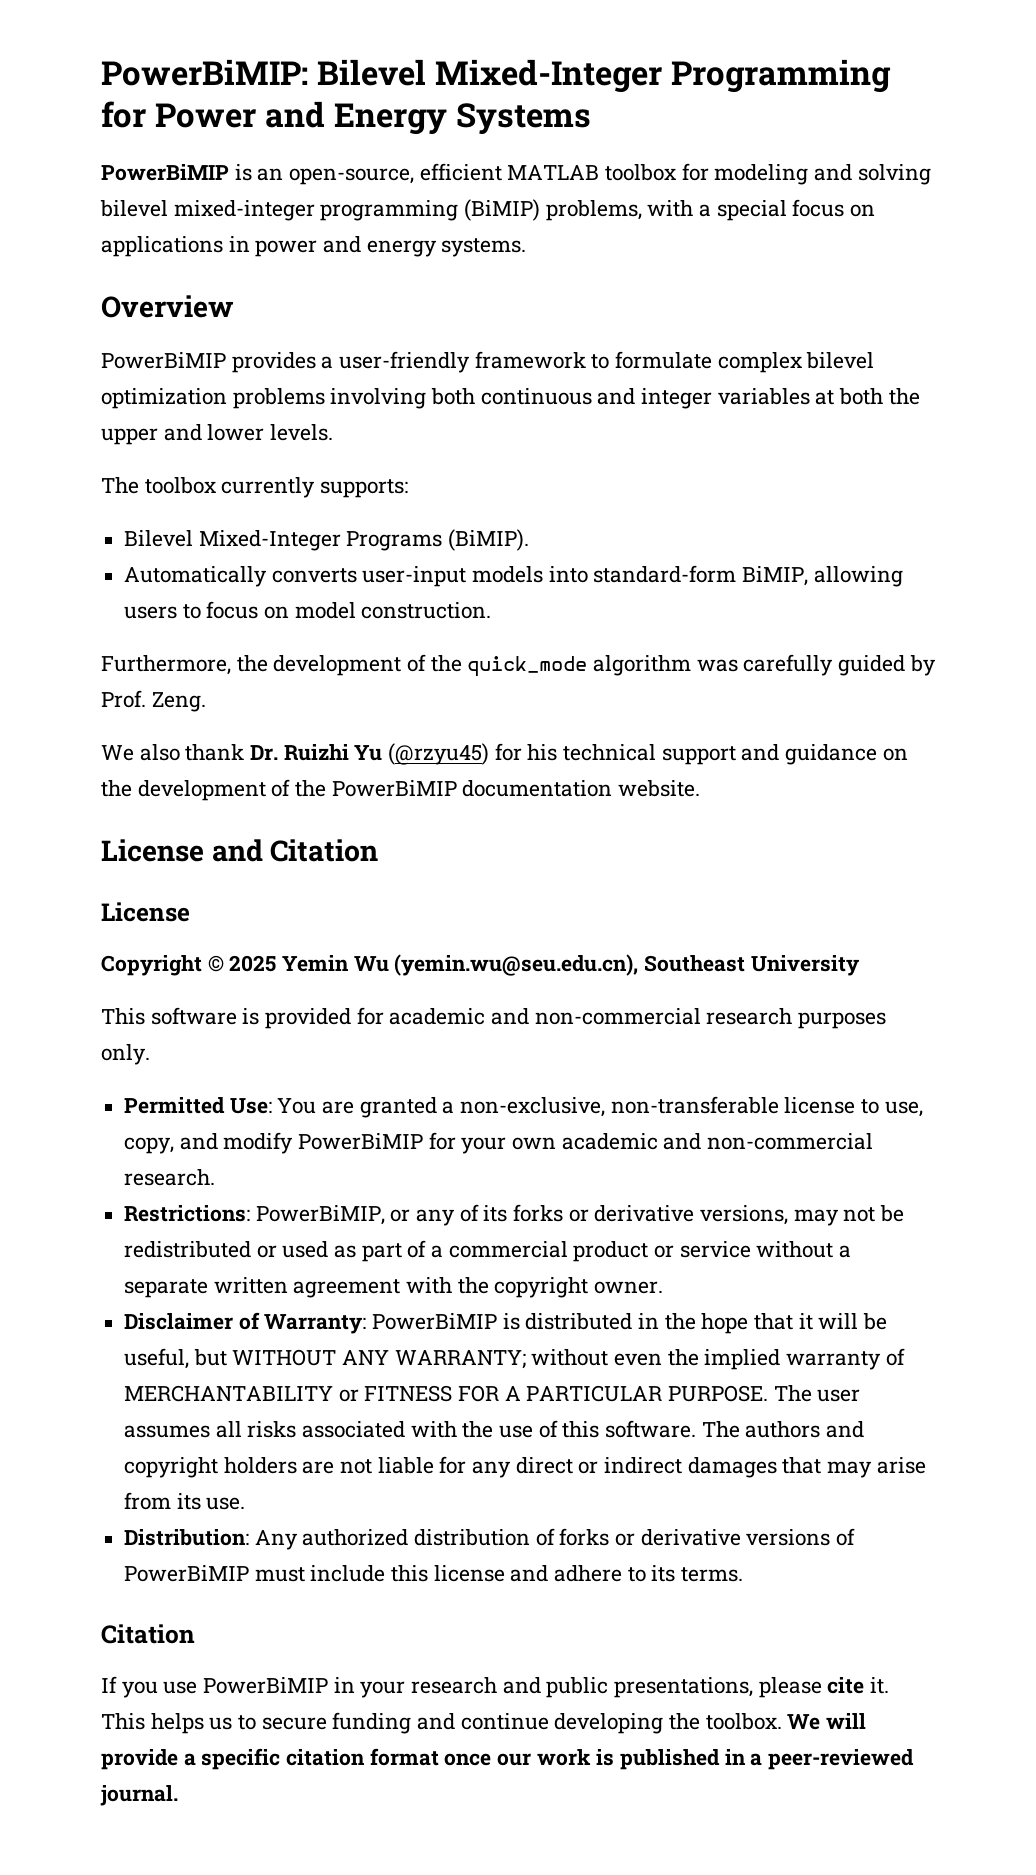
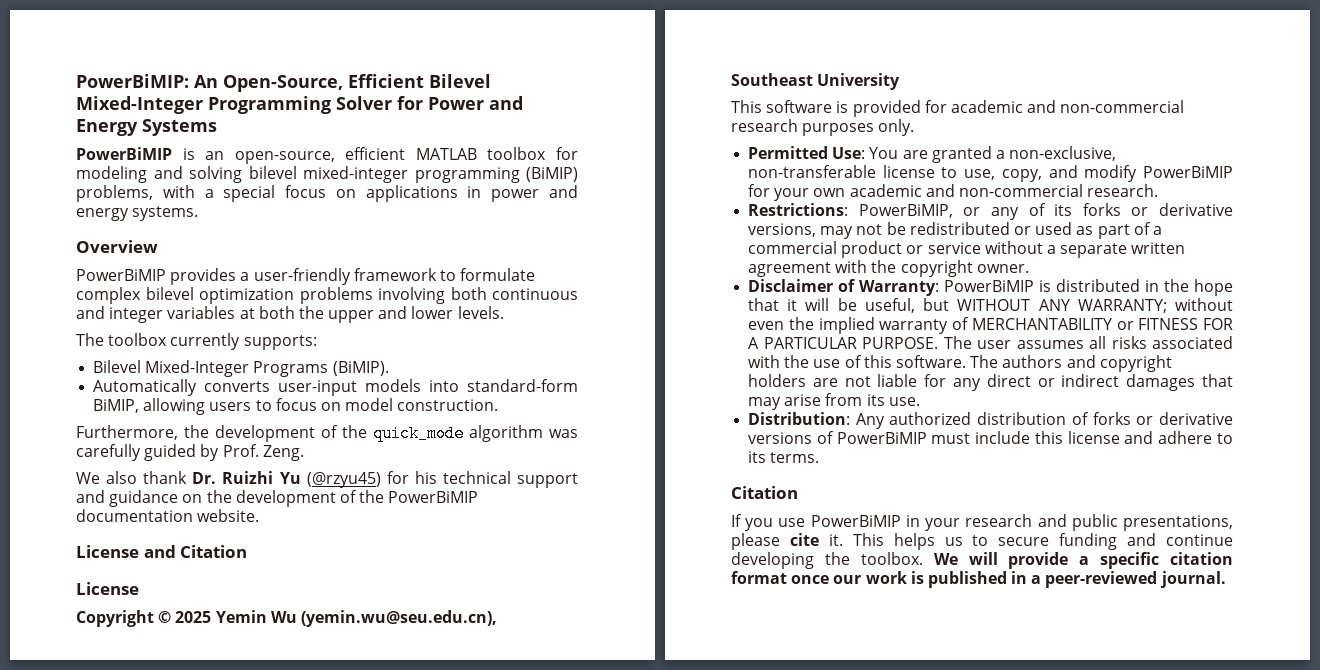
(308, 72) none -> [194,74,424,92] An Open-Source, Efficient
(891, 76) none -> [336,96,392,110] Solver

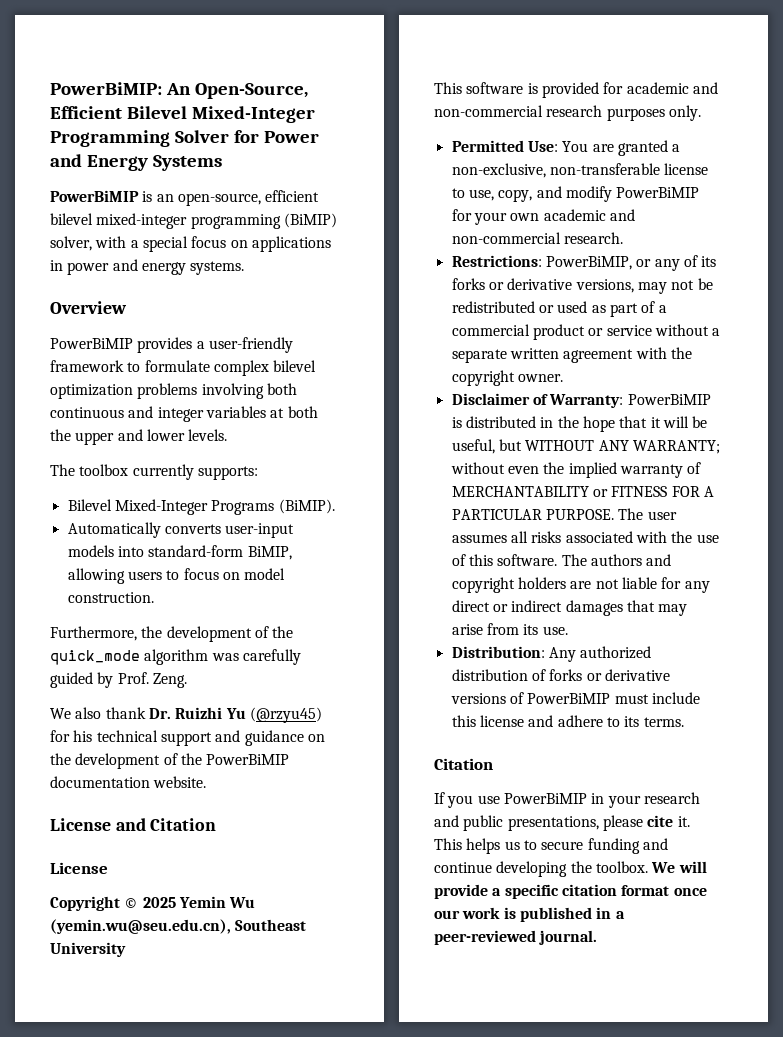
[415,147,578,160] [76,166,242,183] MATLAB toolbox for modeling and solving -> (320, 196) none
[76,185,153,202] problems, -> [50,236,92,251] solver,

